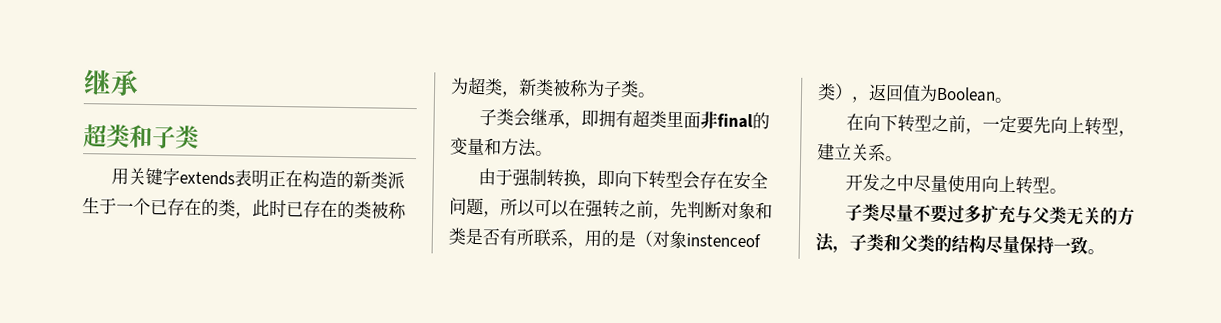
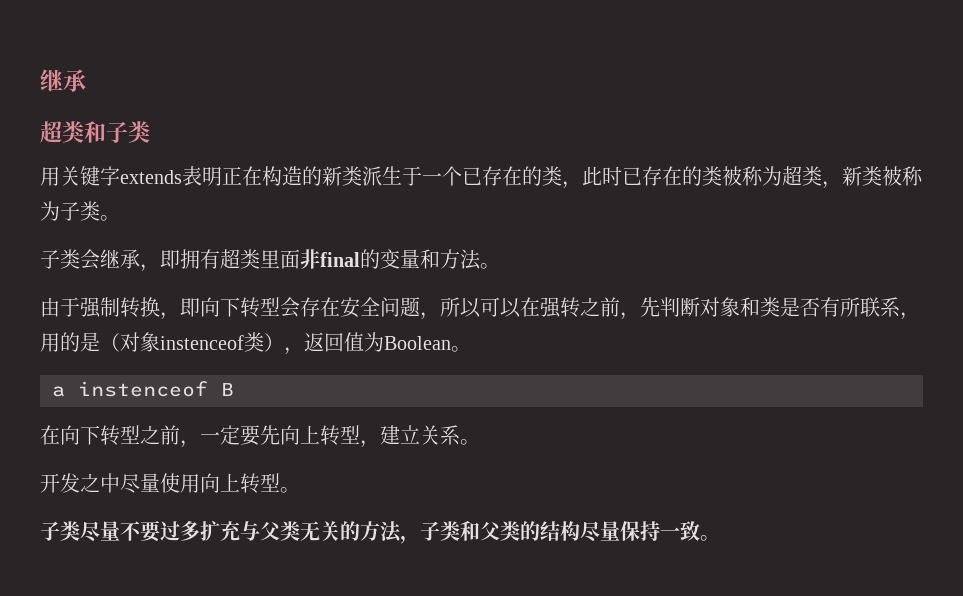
(1012, 100) none -> [52,381,234,397] // a instenceof B

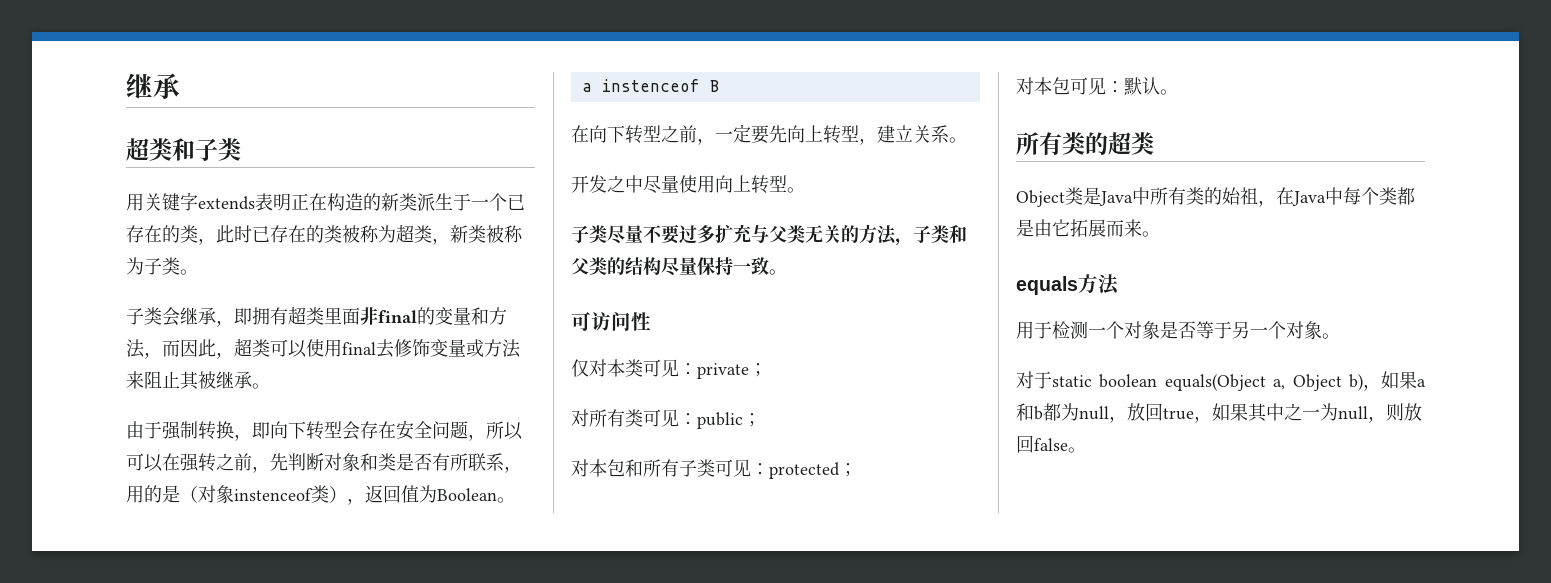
(481, 259) none -> [144,338,521,359] [126,371,252,390] ，而因此，超类可以使用final去修饰变量或方法来阻止其被继承
(720, 538) none -> [571,312,651,331] [571,359,767,379] [571,409,761,429] [571,459,857,479] [1016,77,1178,95] [1016,132,1154,155] [1016,187,1415,207] [1016,219,1160,237] [1016,274,1119,295] [1016,321,1340,339] [1016,371,1426,391] [1016,403,1422,423] [1016,435,1086,453] // 可访问性 // 仅对本类可见：private； // 对所有类可见：public； // 对本包和所有子类可见：protected； // 对本包可见：默认。 // 所有类的超类 // Object类是Java中所有类的始祖，在Java中每个类都是由它拓展而来。 // equals方法 // 用于检测一个对象是否等于另一个对象。 // 对于static boolean equals(Object a, Object b)，如果a和b都为null，放回true，如果其中之一为null，则放回false。

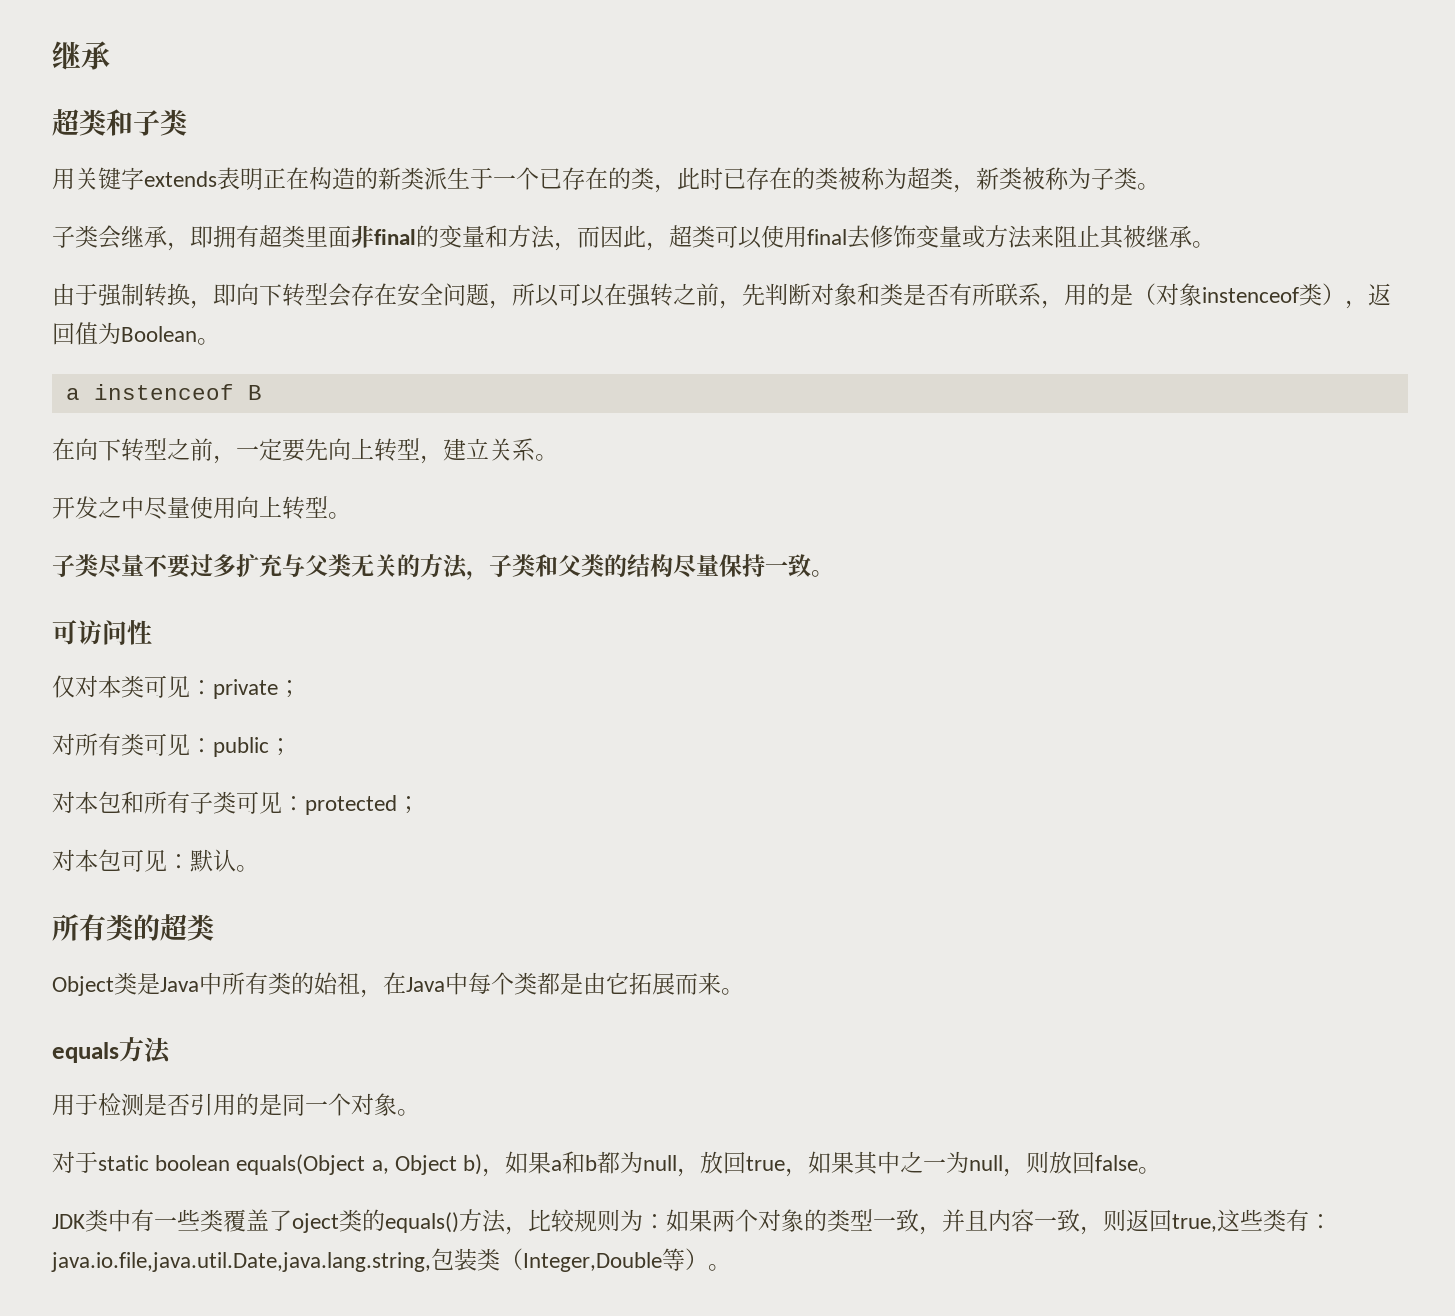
[1088,321,1250,339] 一个对象是否等于另 -> [144,1093,305,1116] 是否引用的是同
(1086, 450) none -> [52,1209,1332,1235] [51,1248,731,1272] // JDK类中有一些类覆盖了oject类的equals()方法，比较规则为：如果两个对象的类型一致，并且内容一致，则返回true,这些类有：java.io.file,java.util.Date,java.lang.string,包装类（Integer,Double等）。

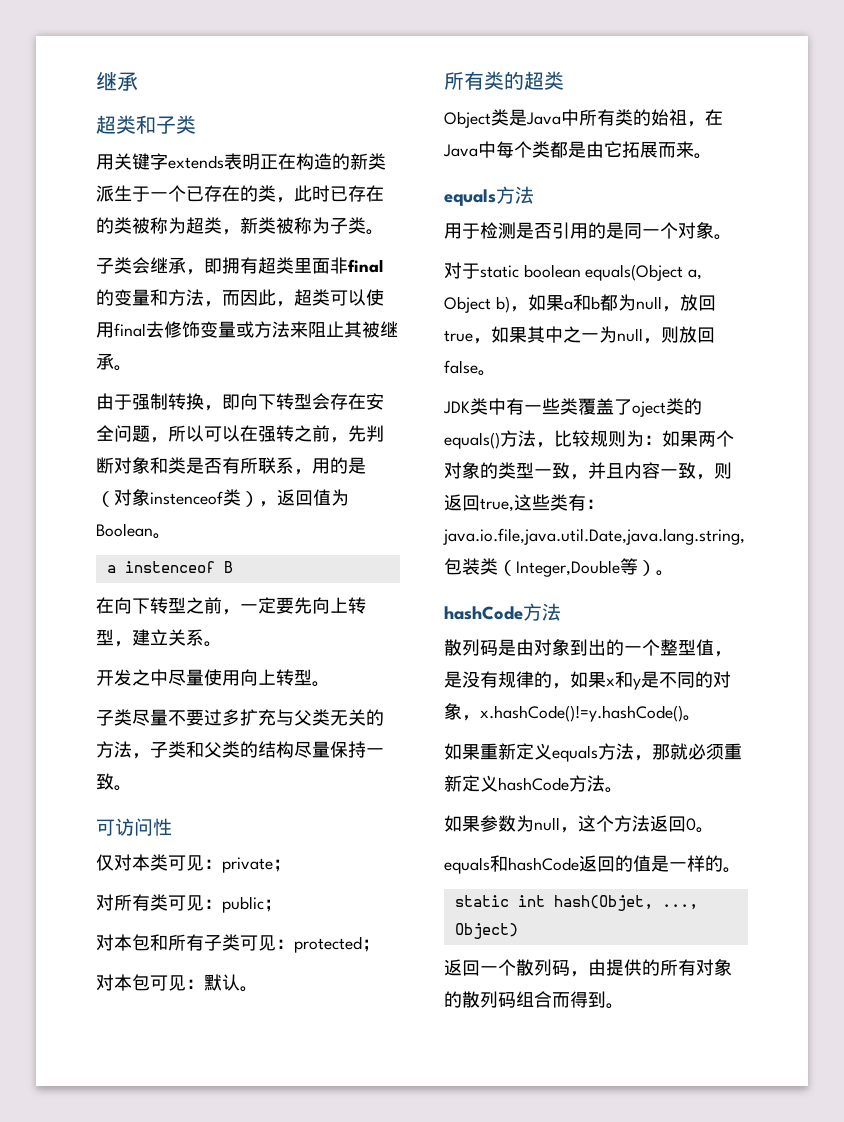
(731, 1267) none -> [444,603,561,621] [444,639,732,657] [444,671,731,690] [444,703,701,722] [444,743,742,762] [444,775,623,793] [444,815,714,833] [444,855,741,874] [454,895,698,911] [454,923,518,939] [444,959,732,977] [444,991,624,1009] // hashCode方法 // 散列码是由对象到出的一个整型值，是没有规律的，如果x和y是不同的对象，x.hashCode()!=y.hashCode()。 // 如果重新定义equals方法，那就必须重新定义hashCode方法。 // 如果参数为null，这个方法返回0。 // equals和hashCode返回的值是一样的。 // static int hash(Objet, ..., Object) // 返回一个散列码，由提供的所有对象的散列码组合而得到。

